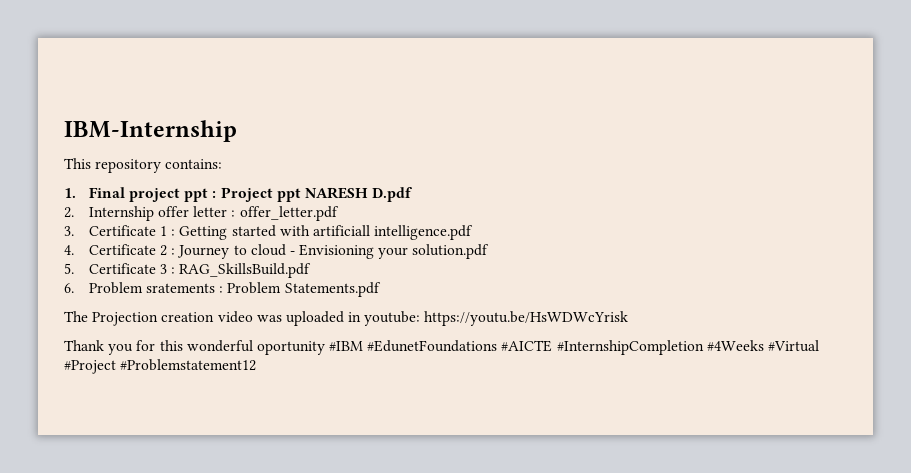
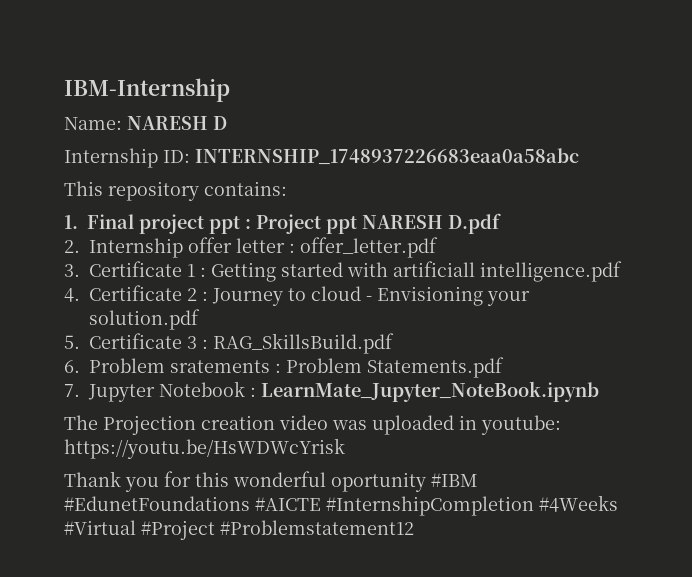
(237, 131) none -> [64,116,227,130] [64,148,579,168] // Name: NARESH D // Internship ID: INTERNSHIP_1748937226683eaa0a58abc
(381, 289) none -> [64,381,599,402] // 7. Jupyter Notebook : LearnMate_Jupyter_NoteBook.ipynb

